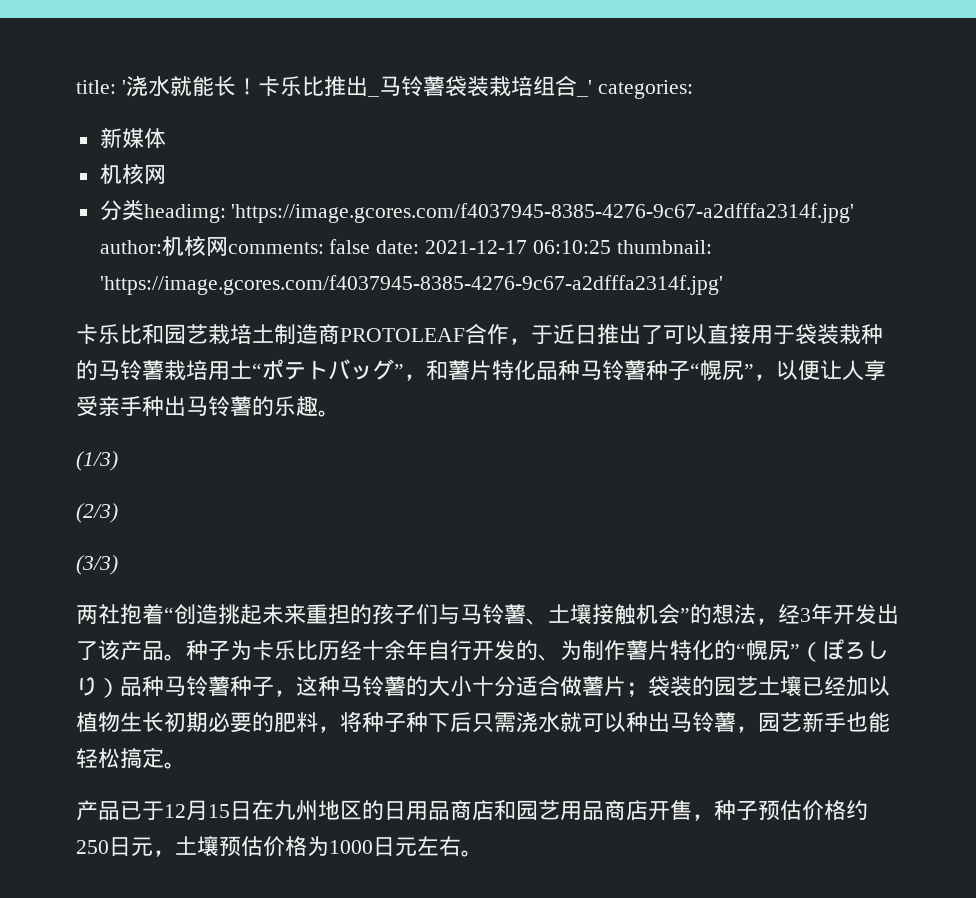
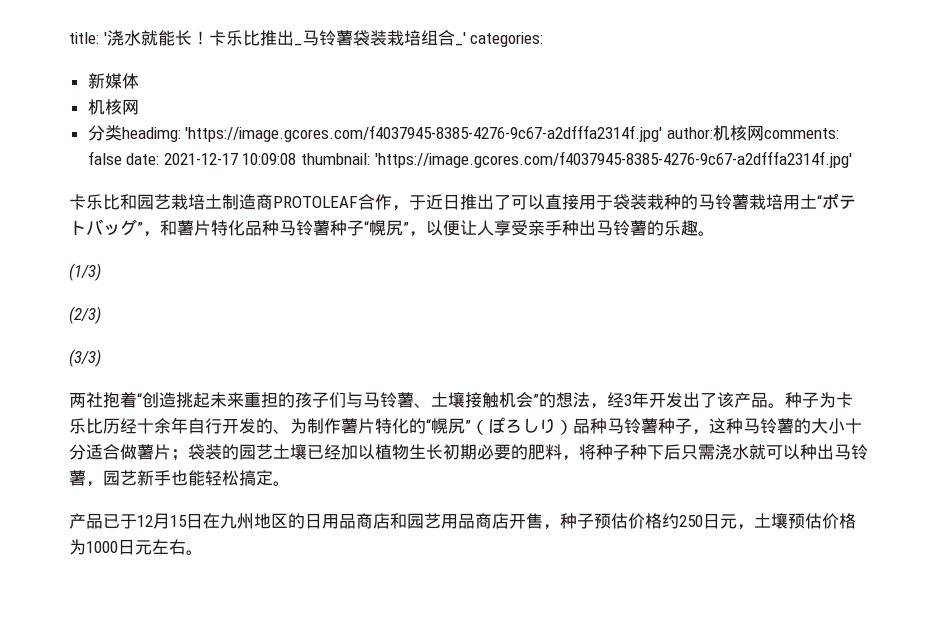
[532,240,611,254] 06:10:25 -> [242,153,297,165] 10:09:08

